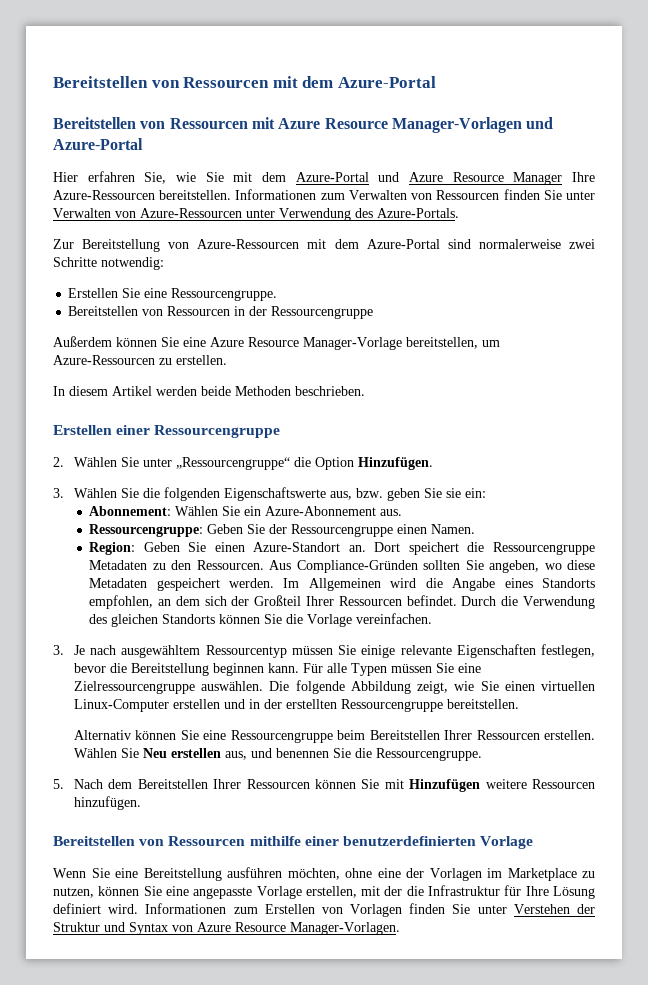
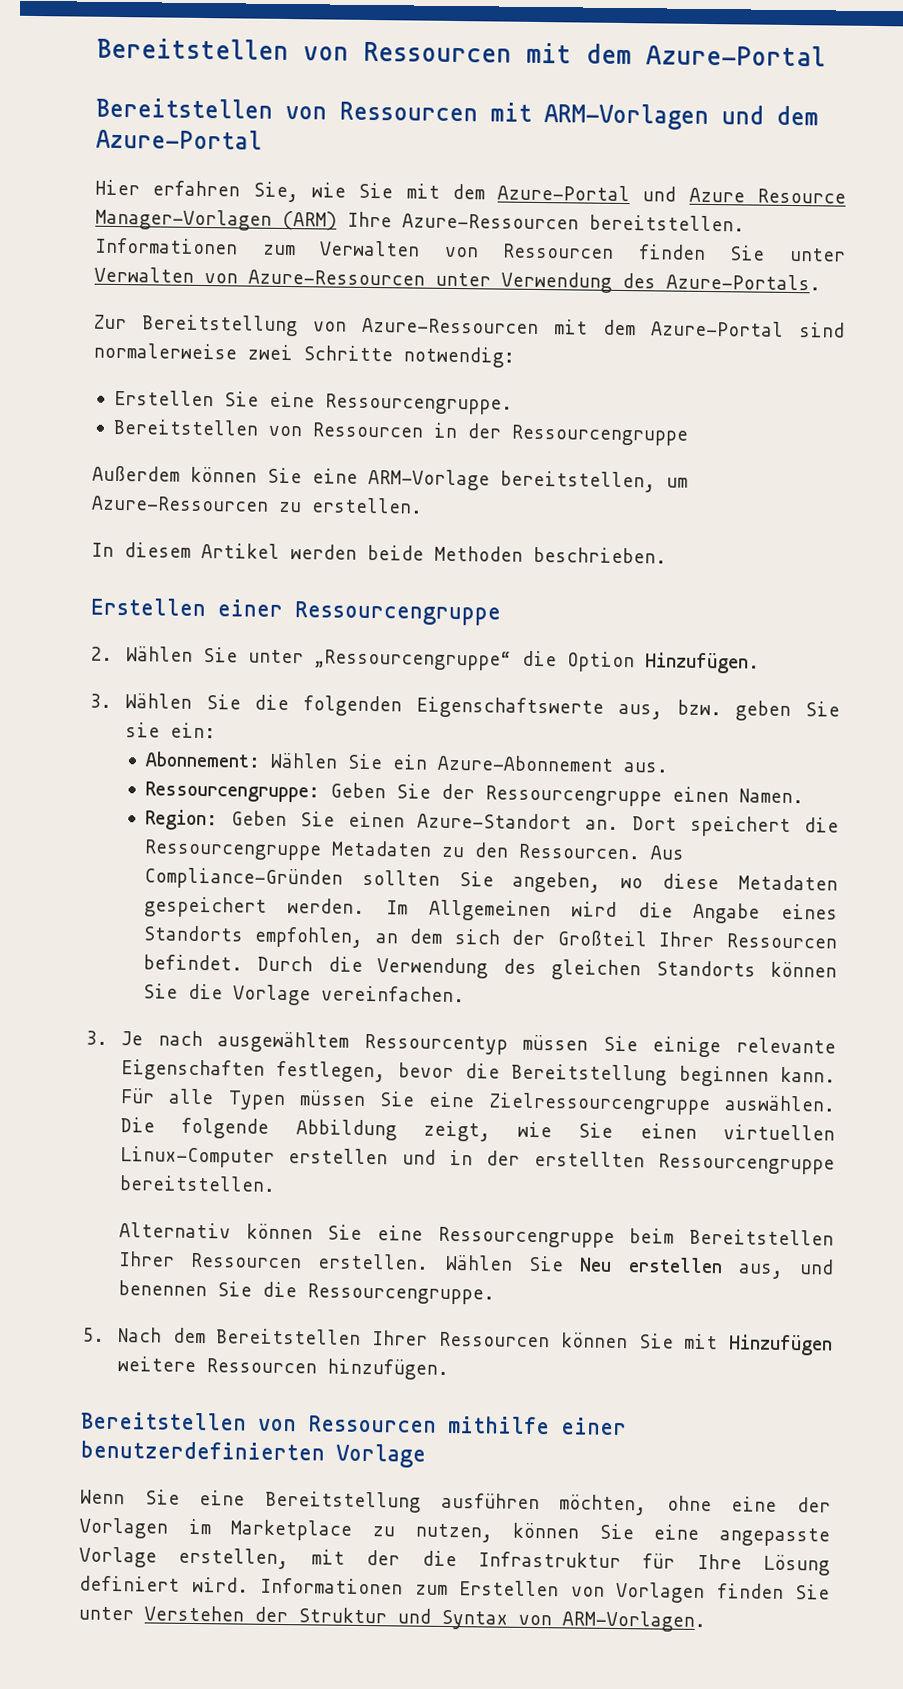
[278,117,554,133] Azure Resource Manager-Vorlagen und -> [544,103,819,130] ARM-Vorlagen und dem
[513,172,563,185] Manager -> [95,208,337,231] Manager-Vorlagen (ARM)
[210,337,402,350] Azure Resource Manager-Vorlage -> [368,468,490,491] ARM-Vorlage
[197,922,400,935] Azure Resource Manager-Vorlagen. -> [562,1610,706,1633] ARM-Vorlagen.

